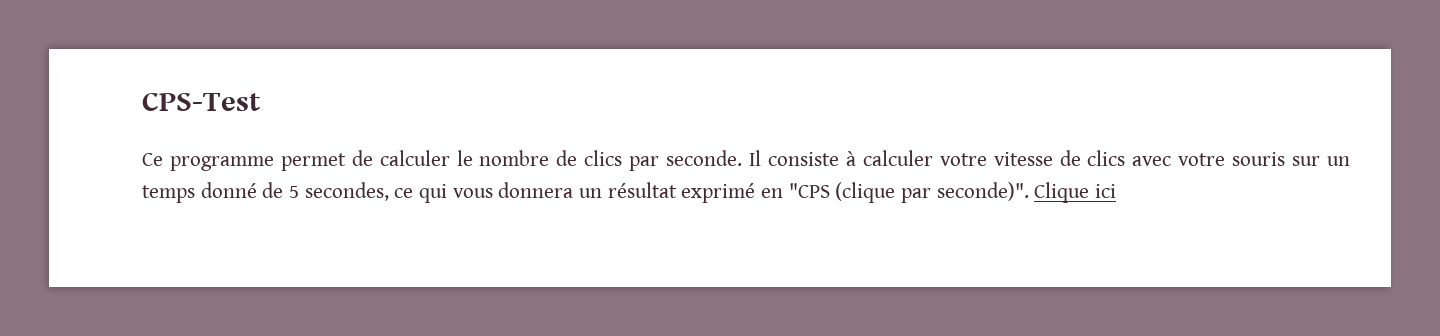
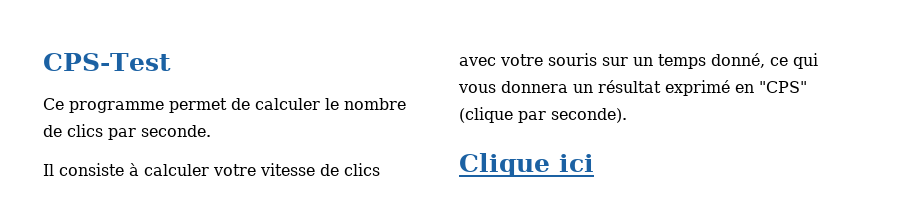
(743, 158) none -> (211, 131) //
[200,182,389,201] donné de 5 secondes, -> [711,53,765,68] donné,
[788,183,830,198] "CPS -> [759,81,807,93] "CPS"
[936,182,1029,201] seconde)". -> [551,108,627,123] seconde). //

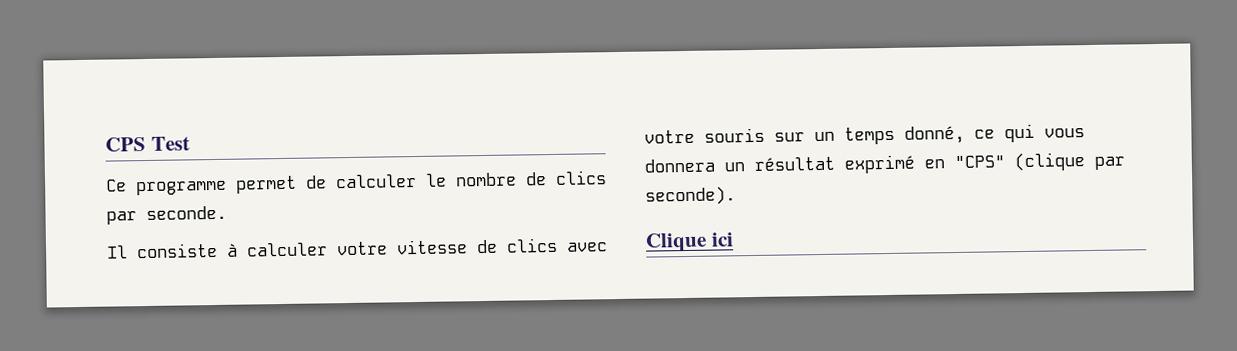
[43,53,171,71] CPS-Test -> [105,136,190,152] CPS Test

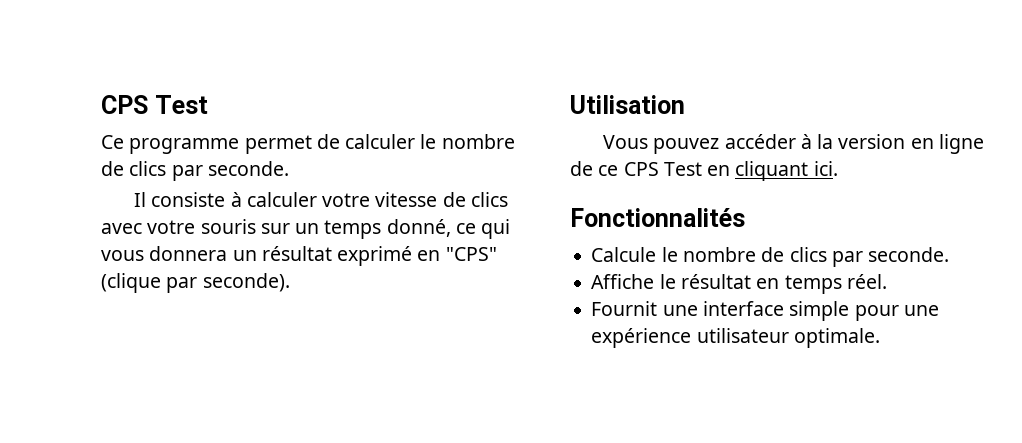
[645,232,734,253] Clique ici -> [570,95,685,114] [603,134,984,154] [570,161,838,181] [570,208,745,227] [591,247,950,267] [591,274,887,294] [591,301,939,321] [591,328,880,348] Utilisation // Vous pouvez accéder à la version en ligne de ce CPS Test en cliquant ici. // Fonctionnalités // Calcule le nombre de clics par seconde. // Affiche le résultat en temps réel. // Fournit une interface simple pour une expérience utilisateur optimale.

